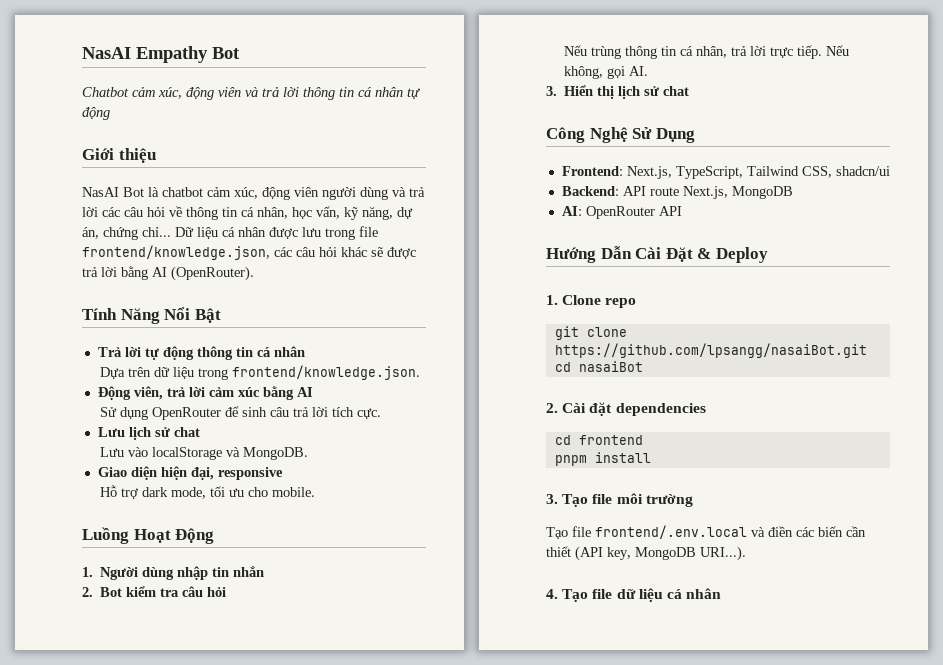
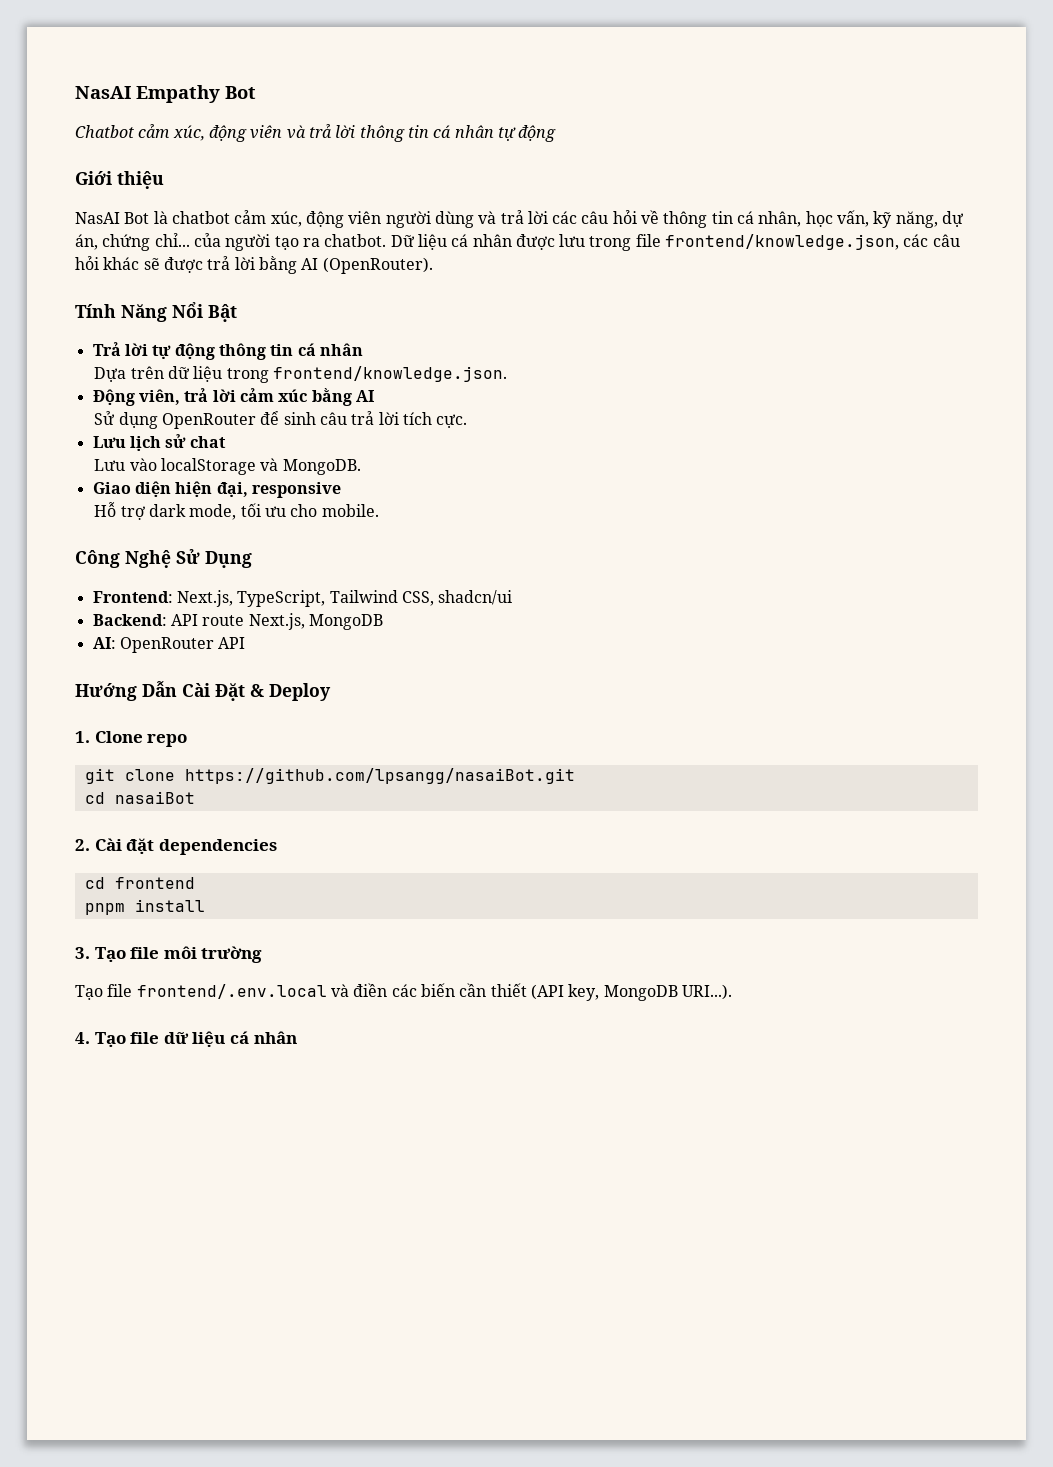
(171, 232) none -> [193,233,387,251] của người tạo ra chatbot.
[82,527,215,544] [82,566,265,580] [82,586,227,597] [563,45,849,59] [563,66,648,79] [546,85,690,99] // Luồng Hoạt Động // 1. Người dùng nhập tin nhắn // 2. Bot kiểm tra câu hỏi // Nếu trùng thông tin cá nhân, trả lời trực tiếp. Nếu không, gọi AI. // 3. Hiển thị lịch sử chat -> (379, 510) none

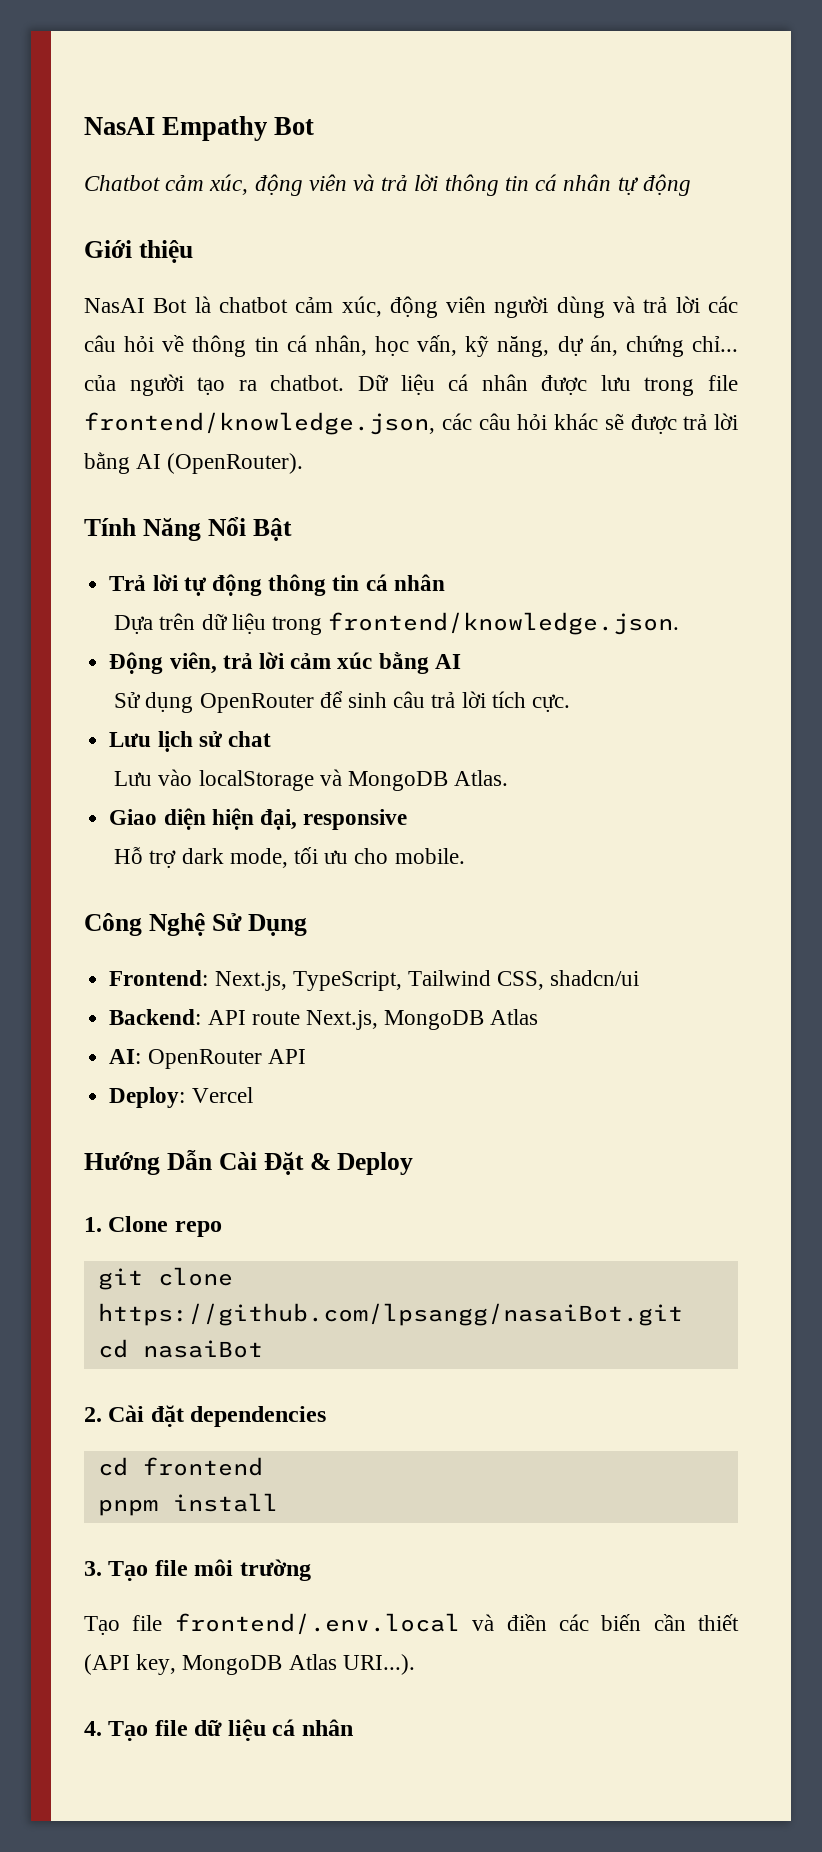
[282,459,361,475] MongoDB. -> [347,770,509,791] MongoDB Atlas.
(383, 622) none -> [490,1009,539,1025] Atlas
(246, 643) none -> [109,1087,253,1108] // Deploy: Vercel
(678, 993) none -> [288,1654,337,1670] Atlas

